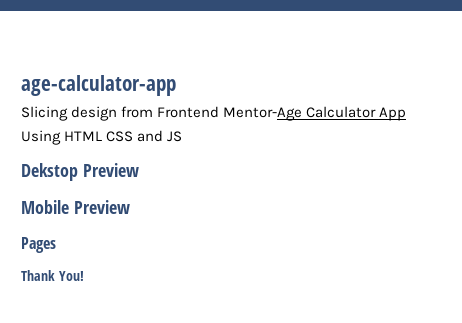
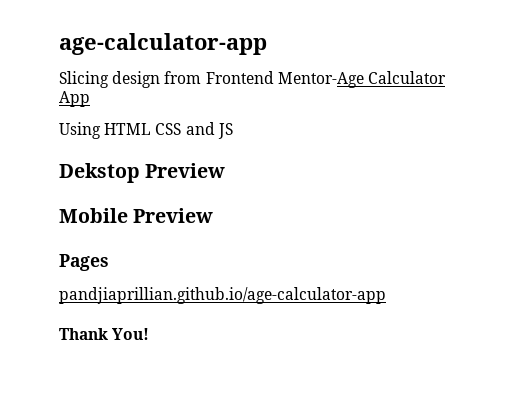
(56, 245) none -> [59,287,386,304] // pandjiaprillian.github.io/age-calculator-app

